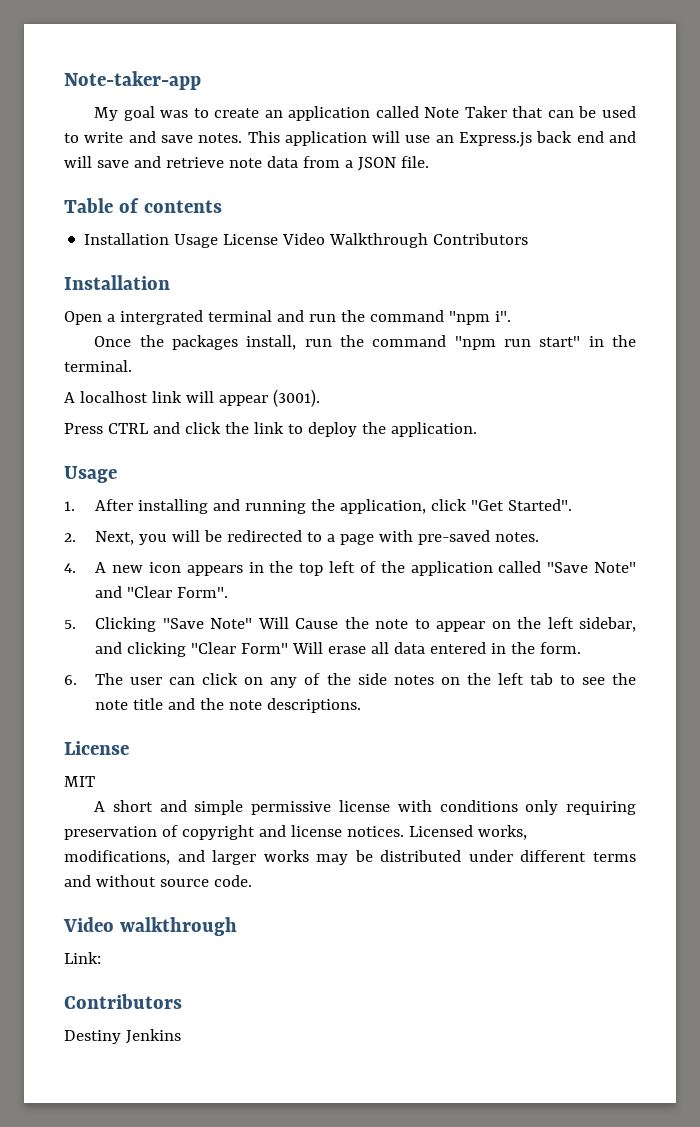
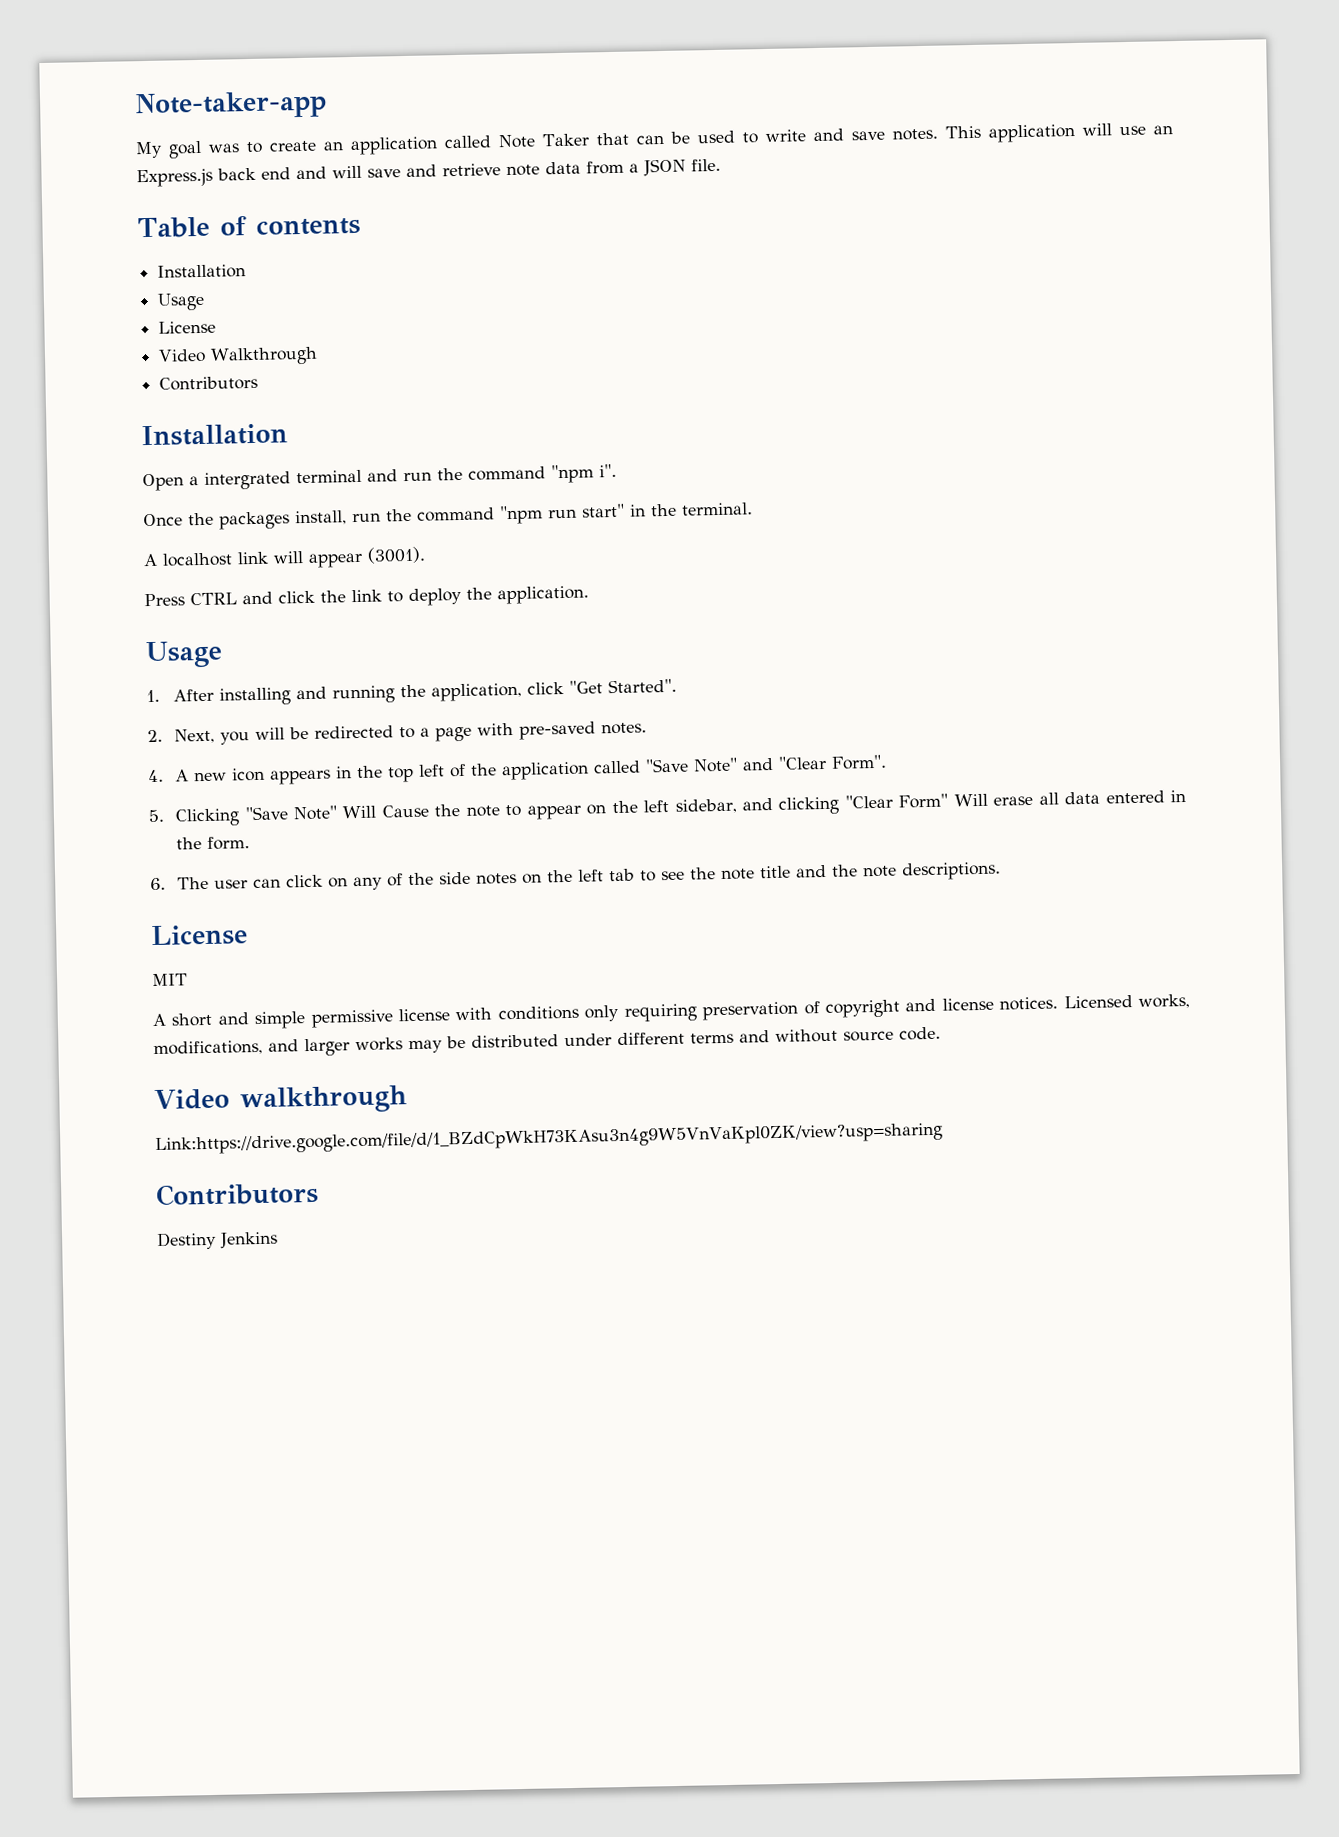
[174,234,279,248] Usage License -> [157,292,206,311] [158,320,217,334] // Usage // License //
(429, 240) none -> (319, 356) //
[64,952,101,964] Link: -> [155,1122,943,1156] Link:https://drive.google.com/file/d/1_BZdCpWkH73KAsu3n4g9W5VnVaKpl0ZK/view?usp=sharing

